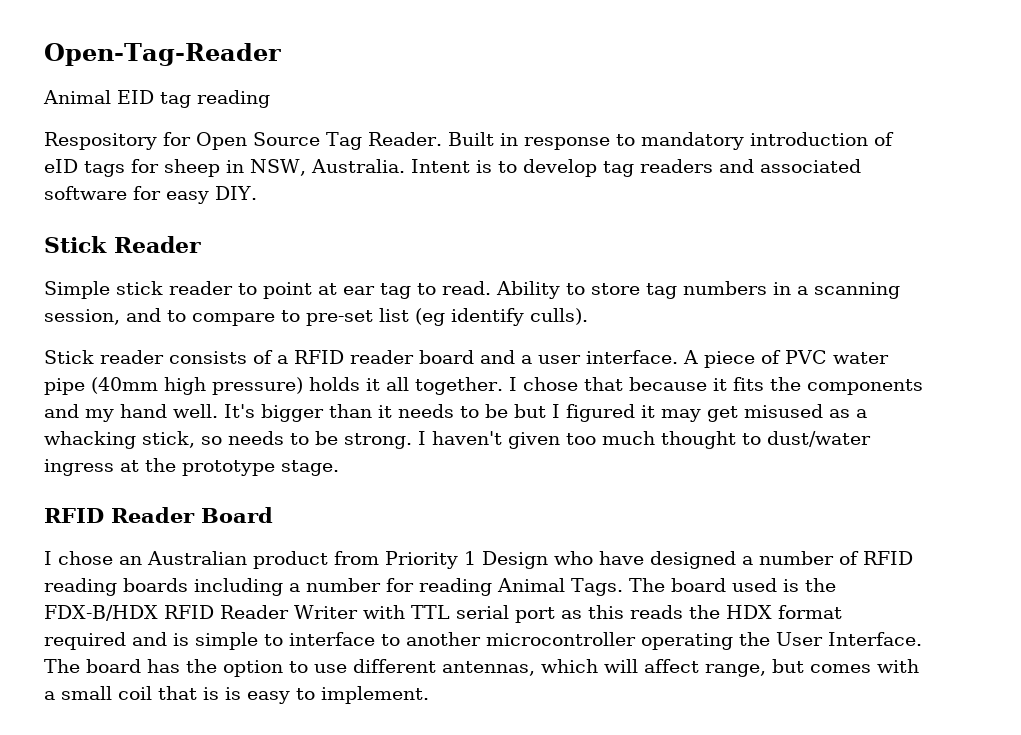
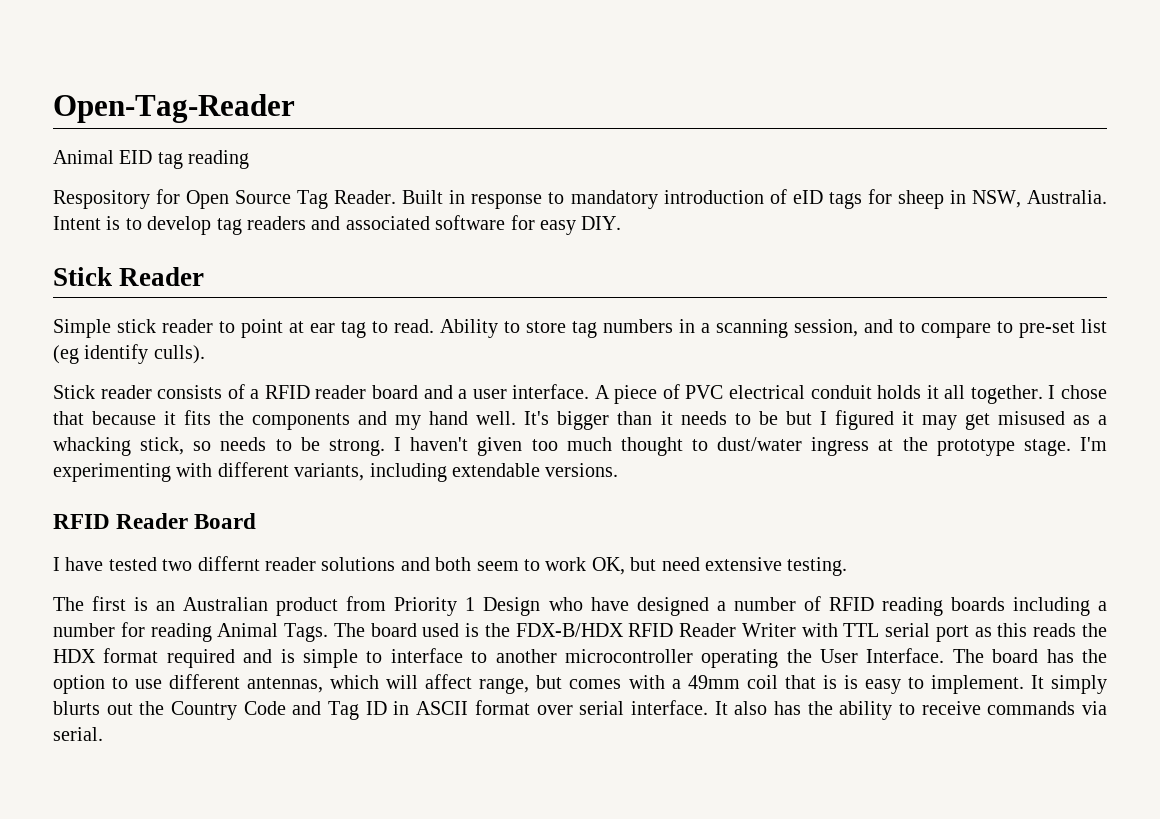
[833,352,889,364] [44,377,303,395] water pipe (40mm high pressure) -> [729,385,872,399] electrical conduit
[44,507,273,523] [44,551,113,565] // RFID Reader Board // I chose -> [1079,437,1107,451] [53,462,619,482] [53,513,257,529] [53,556,848,576] [53,596,149,611] I'm experimenting with different variants, including extendable versions. // RFID Reader Board // I have tested two differnt reader solutions and both seem to work OK, but need extensive testing. // The first is
[61,686,112,700] small -> [687,675,740,689] 49mm
(429, 695) none -> [1030,675,1107,694] [53,700,1107,720] [53,727,103,741] It simply blurts out the Country Code and Tag ID in ASCII format over serial interface. It also has the ability to receive commands via serial.

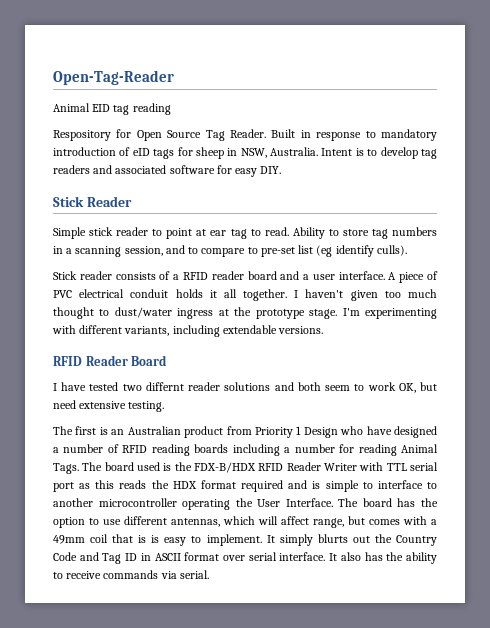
[1061,385,1108,399] [53,410,1107,430] [53,437,402,456] chose that because it fits the components and my hand well. It's bigger than it needs to be but I figured it may get misused as a whacking stick, so needs to be strong. I -> (299, 294) none

